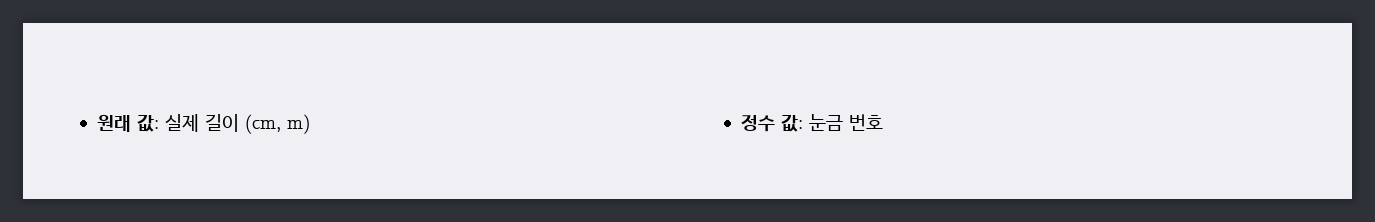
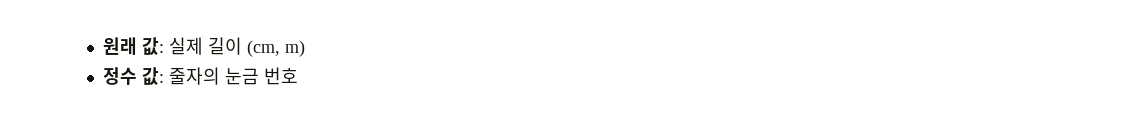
(803, 123) none -> [169,67,221,85] 줄자의

